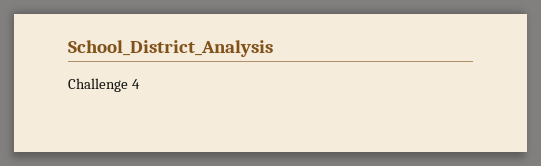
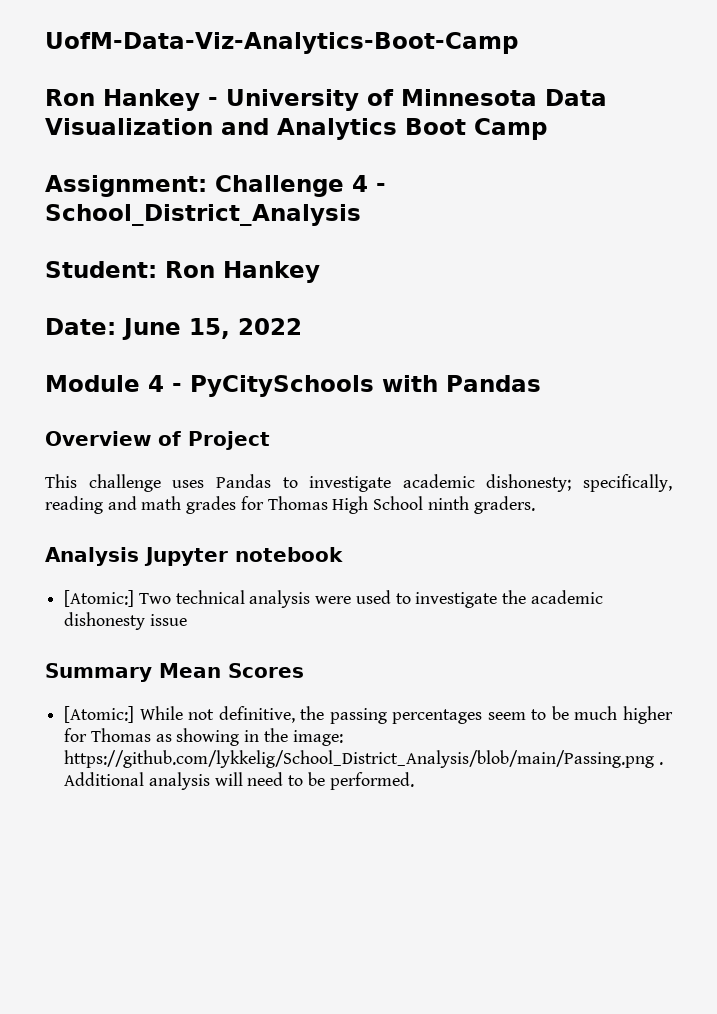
[68,40,273,57] [68,78,140,92] School_District_Analysis // Challenge 4 -> [45,32,518,54] [45,89,607,111] [45,118,547,140] [45,175,386,197] [45,204,361,226] [45,261,320,283] [45,318,302,340] [45,375,541,397] [45,431,270,450] [45,474,672,492] [45,496,535,514] [45,547,343,566] [64,590,603,608] [64,612,187,630] [45,663,304,682] [64,706,673,724] [64,728,343,746] [64,750,663,768] [64,772,414,790] UofM-Data-Viz-Analytics-Boot-Camp // Ron Hankey - University of Minnesota Data Visualization and Analytics Boot Camp // Assignment: Challenge 4 - School_District_Analysis // Student: Ron Hankey // Date: June 15, 2022 // Module 4 - PyCitySchools with Pandas // Overview of Project // This challenge uses Pandas to investigate academic dishonesty; specifically, reading and math grades for Thomas High School ninth graders. // Analysis Jupyter notebook // [Atomic:] Two technical analysis were used to investigate the academic dishonesty issue // Summary Mean Scores // [Atomic:] While not definitive, the passing percentages seem to be much higher for Thomas as showing in the image: https://github.com/lykkelig/School_District_Analysis/blob/main/Passing.png . Additional analysis will need to be performed.

